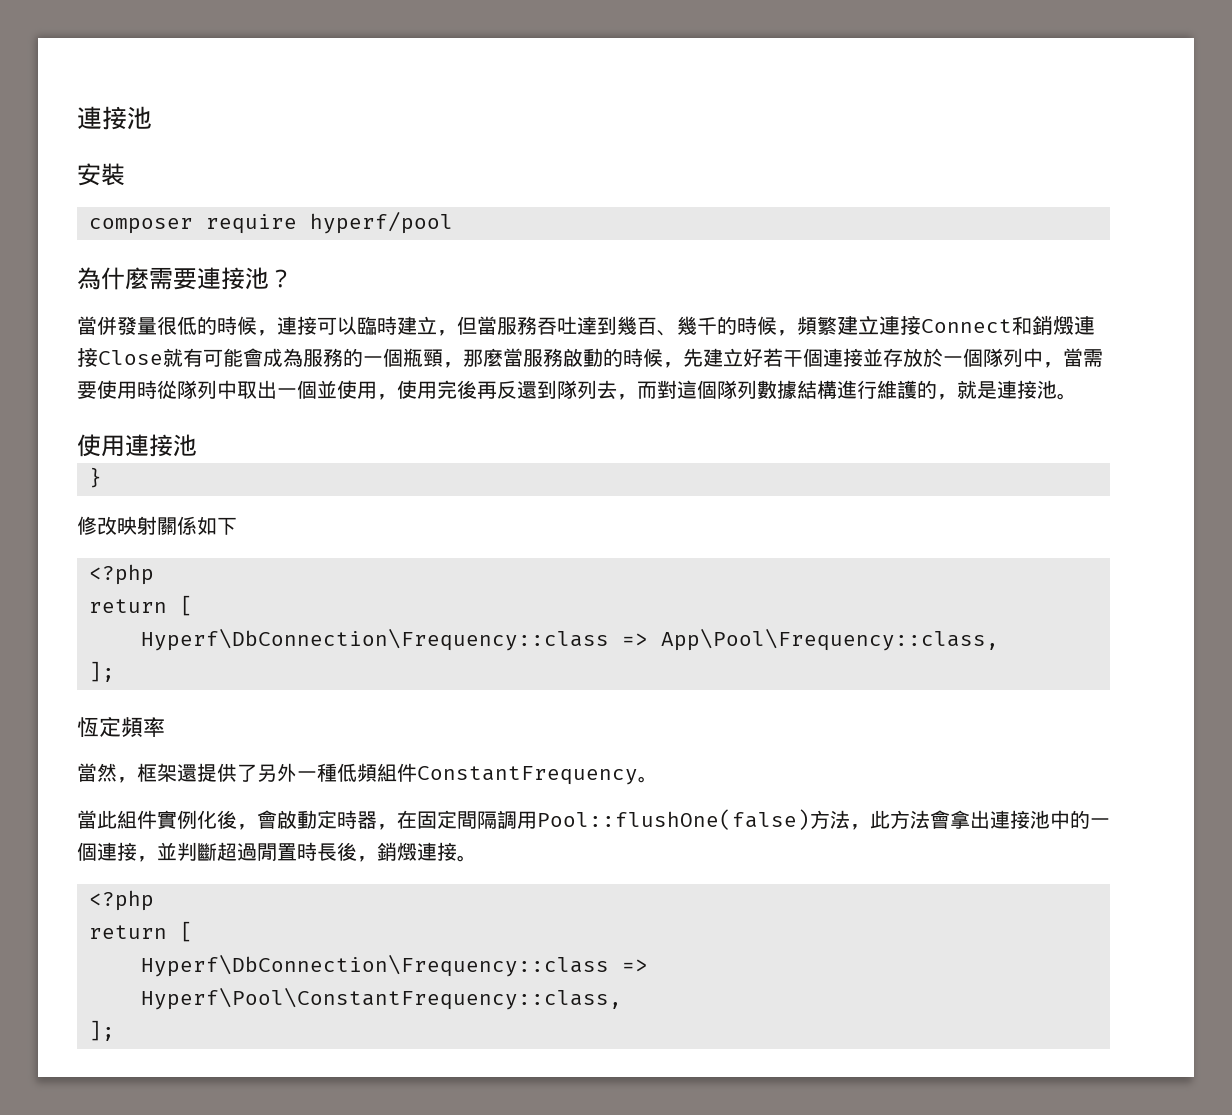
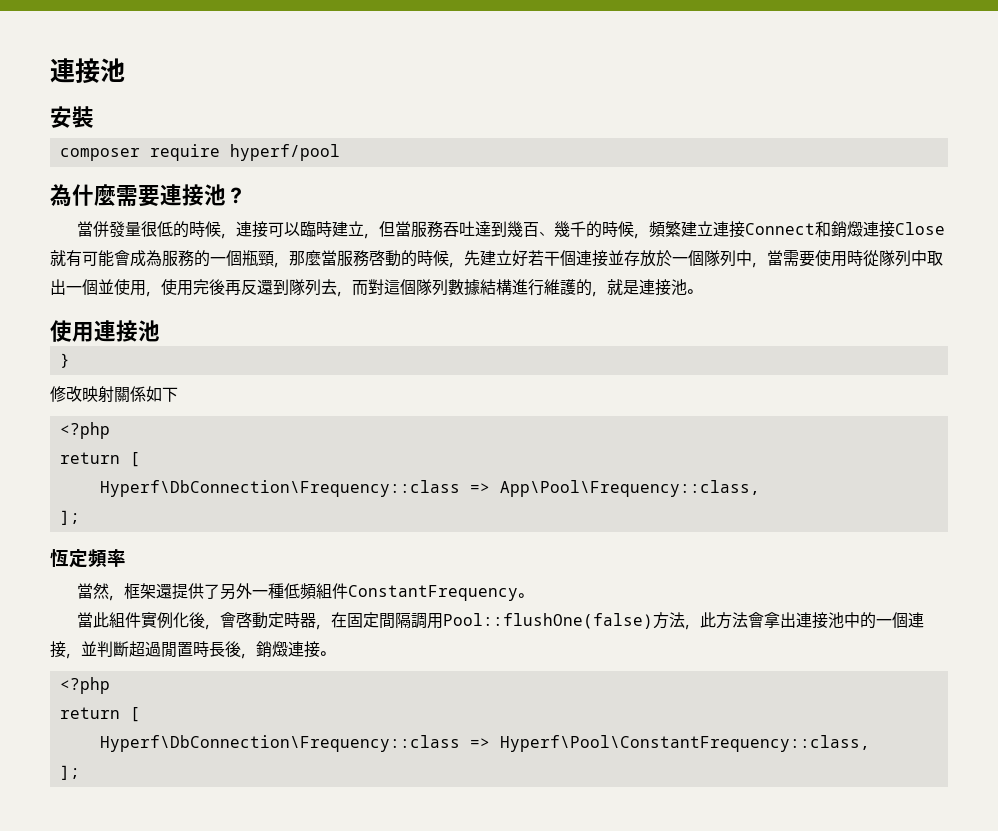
[563,348,583,367] 啟 -> [369,250,385,266] 啓
[277,810,297,829] 啟 -> [236,612,253,628] 啓

